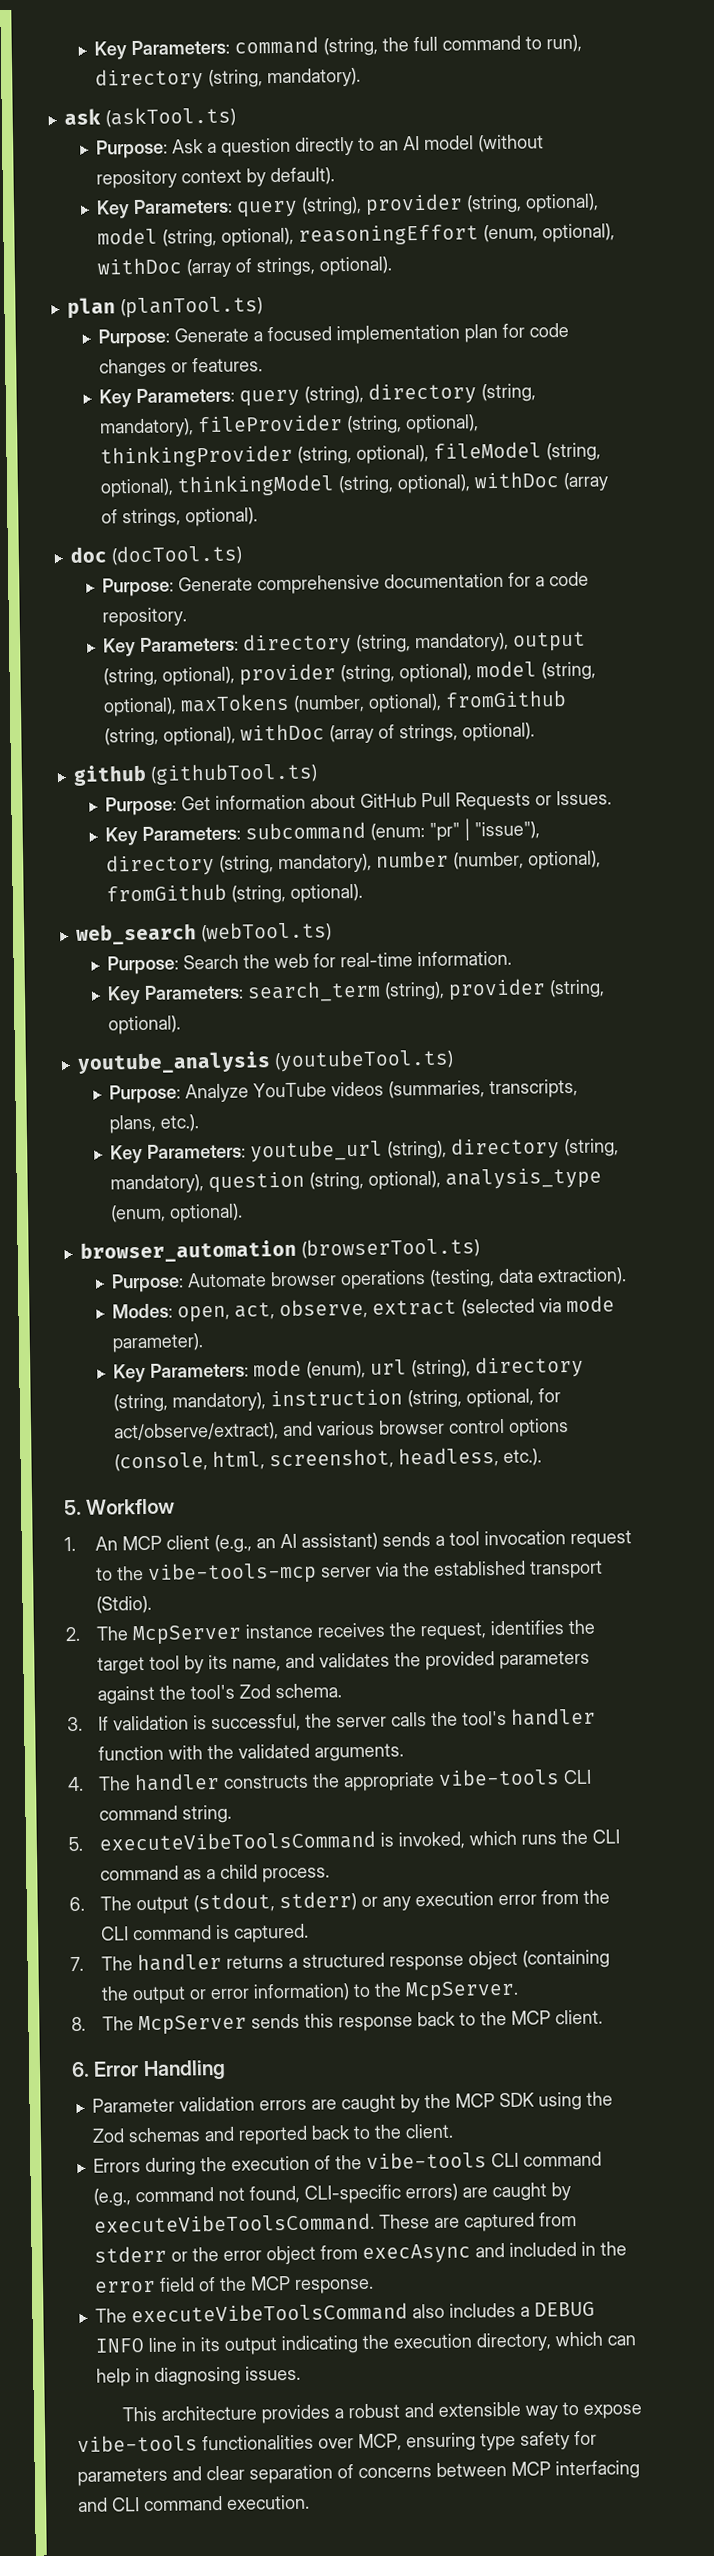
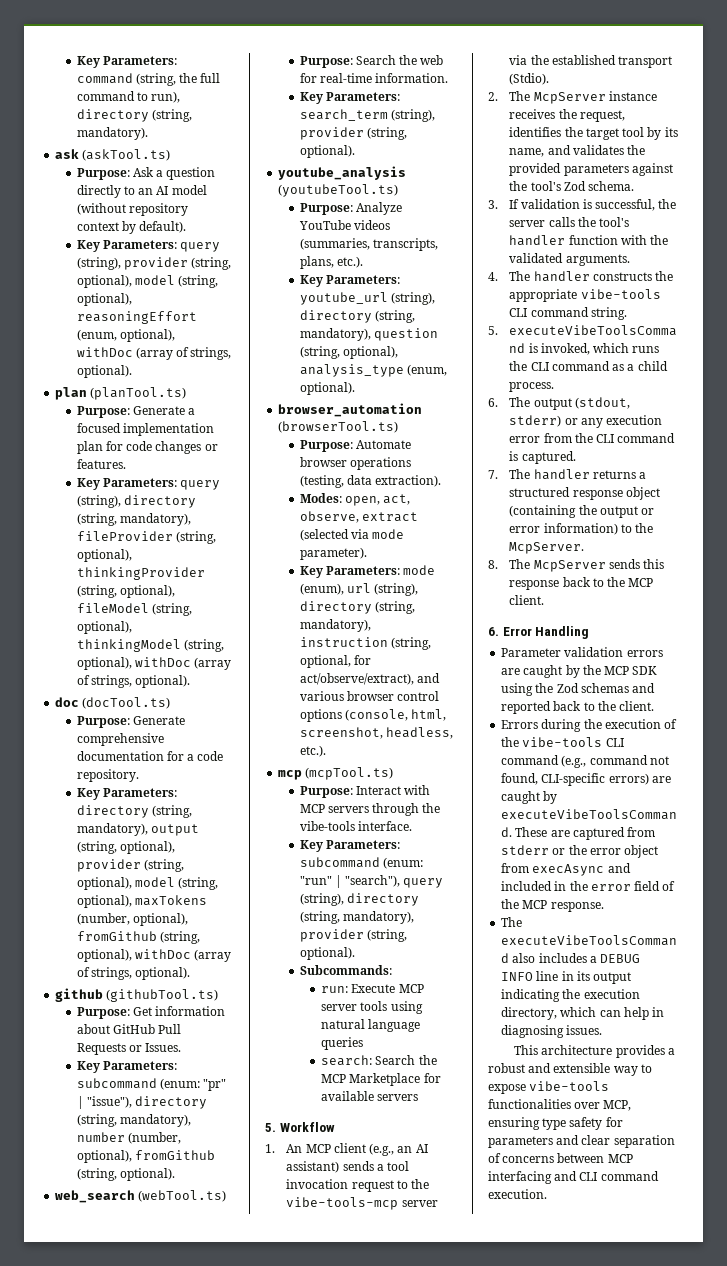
(542, 1457) none -> [278,767,394,780] [299,785,431,798] [299,803,441,816] [299,821,412,831] [299,840,400,852] [299,857,423,869] [299,875,444,888] [299,893,419,906] [299,911,414,924] [299,929,407,942] [299,947,355,960] [299,965,392,975] [321,984,424,993] [321,1001,423,1014] [321,1019,421,1032] [321,1037,364,1050] [321,1055,437,1066] [321,1073,441,1086] [321,1091,419,1101] // mcp (mcpTool.ts) // Purpose: Interact with MCP servers through the vibe-tools interface. // Key Parameters: subcommand (enum: "run" | "search"), query (string), directory (string, mandatory), provider (string, optional). // Subcommands: // run: Execute MCP server tools using natural language queries // search: Search the MCP Marketplace for available servers

